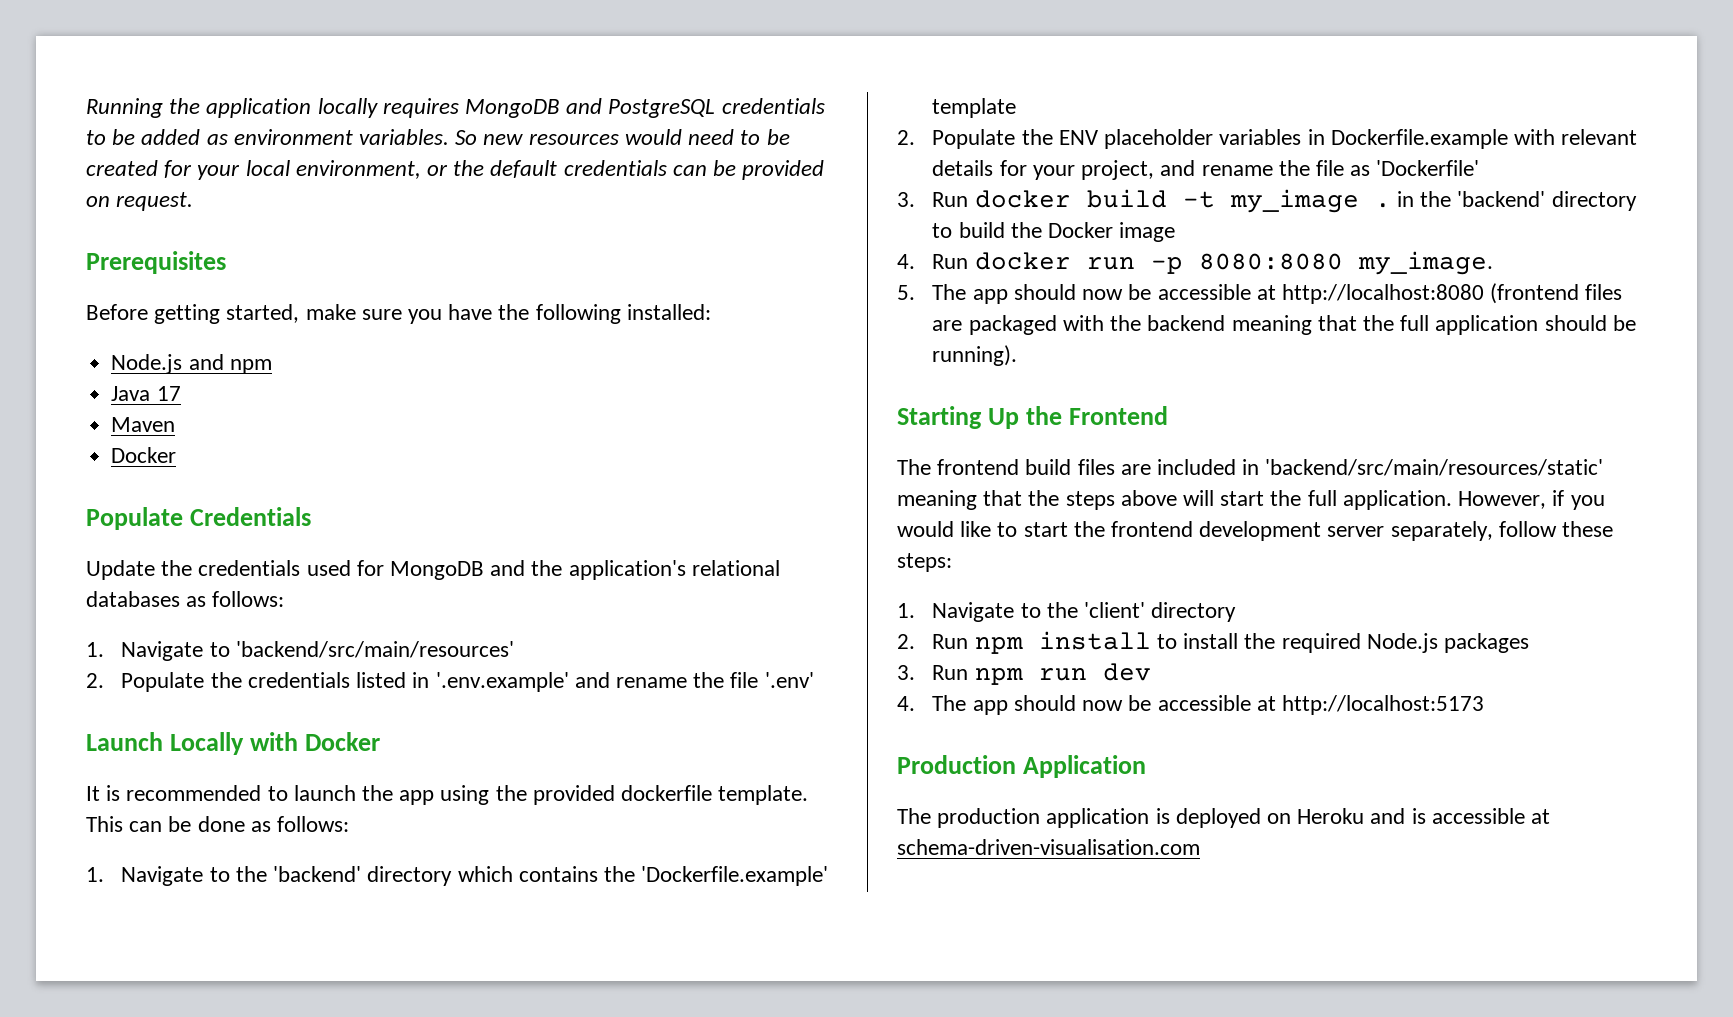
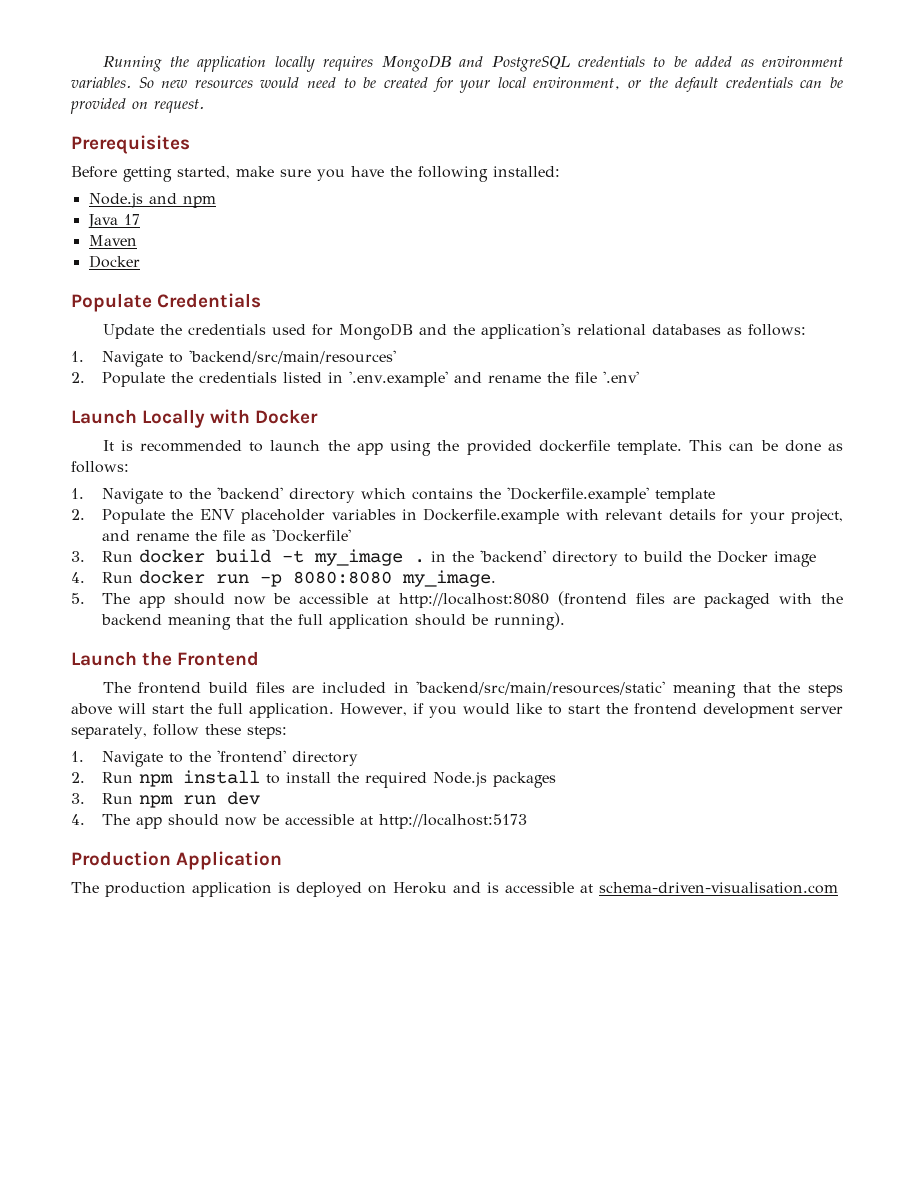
[897,406,1020,429] Starting Up -> [71,651,137,666] Launch
[1084,602,1146,618] 'client' -> [216,750,286,763] 'frontend'

